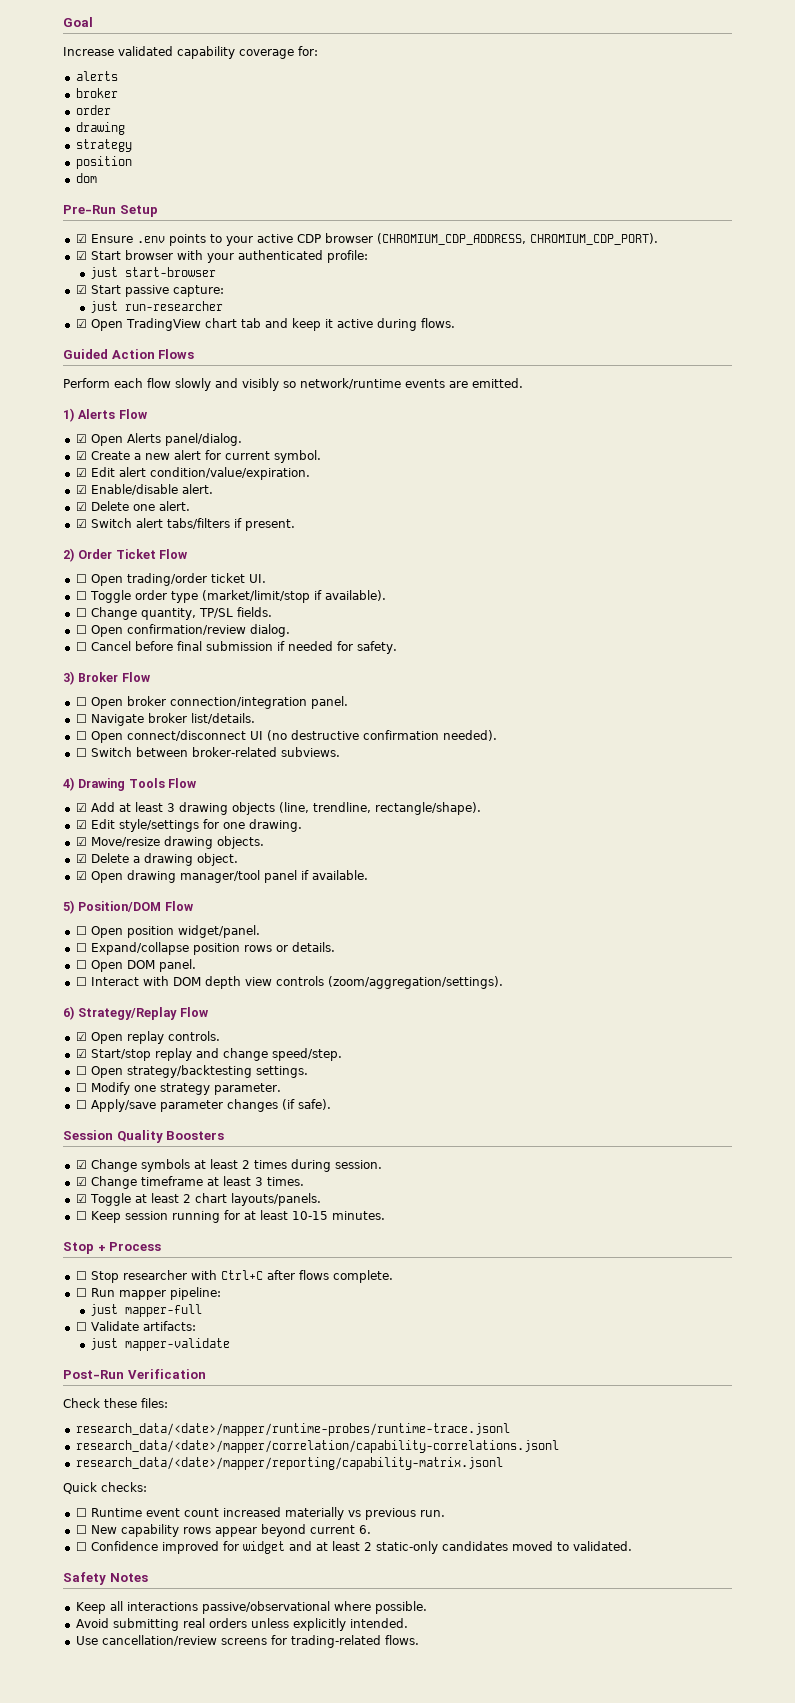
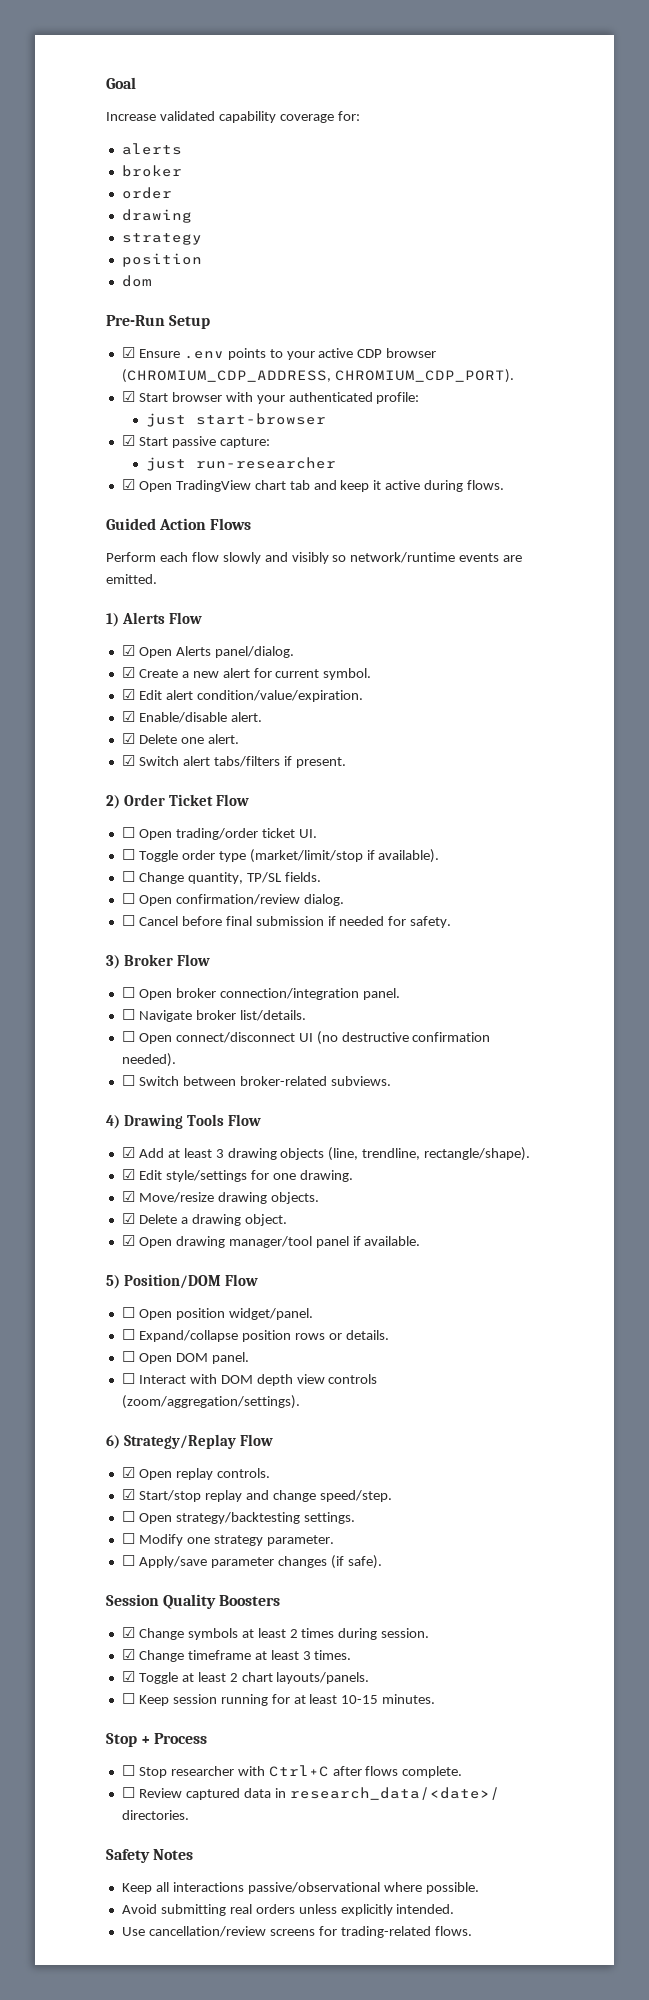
[90,1287,221,1300] [89,1304,202,1317] [75,1321,196,1331] [89,1338,230,1351] [63,1369,206,1379] [63,1398,168,1408] [75,1423,510,1436] [75,1440,559,1453] [75,1457,503,1470] [63,1482,147,1494] [75,1507,445,1520] [75,1524,371,1537] [75,1541,632,1554] Run mapper pipeline: // just mapper-full // ☐ Validate artifacts: // just mapper-validate // Post-Run Verification // Check these files: // research_data/<date>/mapper/runtime-probes/runtime-trace.jsonl // research_data/<date>/mapper/correlation/capability-correlations.jsonl // research_data/<date>/mapper/reporting/capability-matrix.jsonl // Quick checks: // ☐ Runtime event count increased materially vs previous run. // ☐ New capability rows appear beyond current 6. // ☐ Confidence improved for widget and at least 2 static-only candidates moved to validated. -> [138,1787,500,1800] [121,1810,189,1820] Review captured data in research_data/<date>/ directories.

